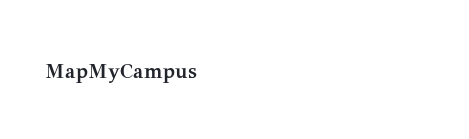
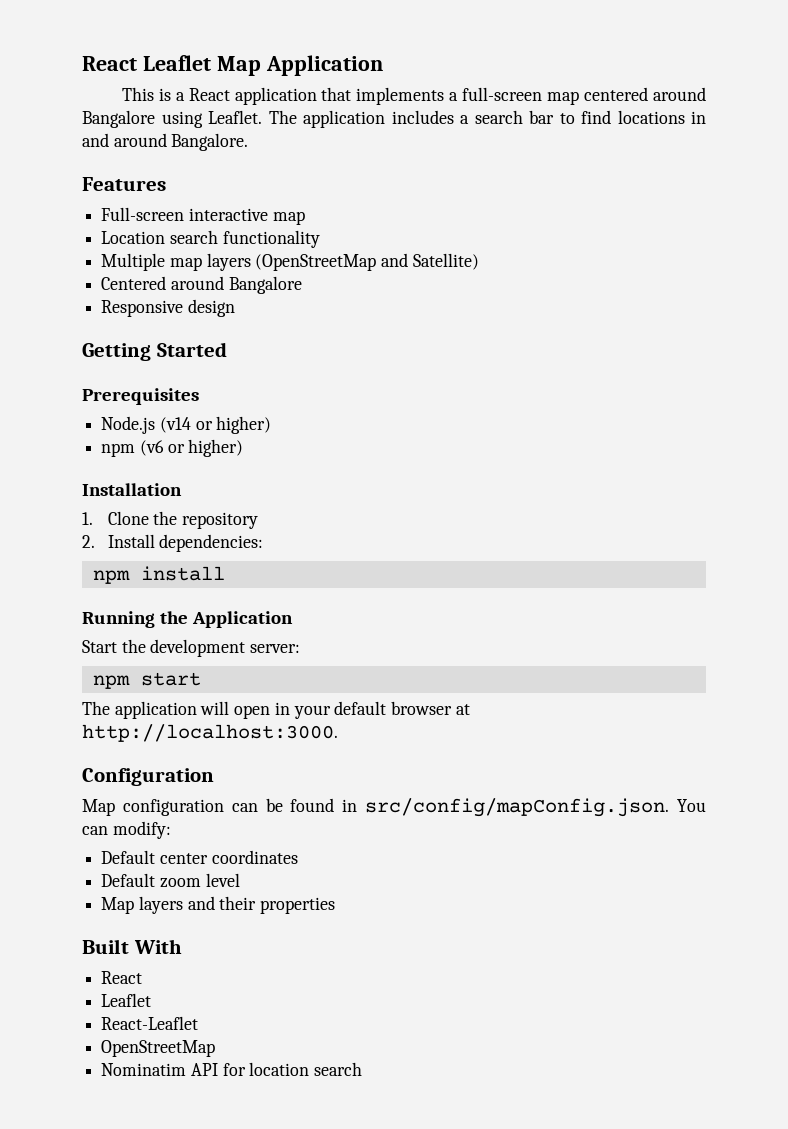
[45,63,197,83] MapMyCampus -> [82,55,383,76] [121,87,707,105] [82,110,706,128] [82,133,249,151] [82,177,166,191] [101,207,305,225] [101,230,320,248] [101,253,479,271] [101,276,302,294] [101,299,235,317] [82,342,227,361] [82,388,199,405] [101,416,272,434] [101,439,244,457] [82,483,182,496] [82,511,259,529] [82,534,264,552] [92,566,225,584] [82,611,294,628] [82,639,301,657] [92,672,201,689] [82,701,470,719] [82,724,338,742] [82,768,214,786] [82,798,706,817] [82,821,171,839] [101,850,298,864] [101,873,240,888] [101,896,336,914] [82,939,182,954] [101,971,143,984] [101,993,152,1007] [101,1016,199,1030] [101,1040,216,1057] [101,1062,363,1076] React Leaflet Map Application // This is a React application that implements a full-screen map centered around Bangalore using Leaflet. The application includes a search bar to find locations in and around Bangalore. // Features // Full-screen interactive map // Location search functionality // Multiple map layers (OpenStreetMap and Satellite) // Centered around Bangalore // Responsive design // Getting Started // Prerequisites // Node.js (v14 or higher) // npm (v6 or higher) // Installation // 1. Clone the repository // 2. Install dependencies: // npm install // Running the Application // Start the development server: // npm start // The application will open in your default browser at http://localhost:3000. // Configuration // Map configuration can be found in src/config/mapConfig.json. You can modify: // Default center coordinates // Default zoom level // Map layers and their properties // Built With // React // Leaflet // React-Leaflet // OpenStreetMap // Nominatim API for location search

